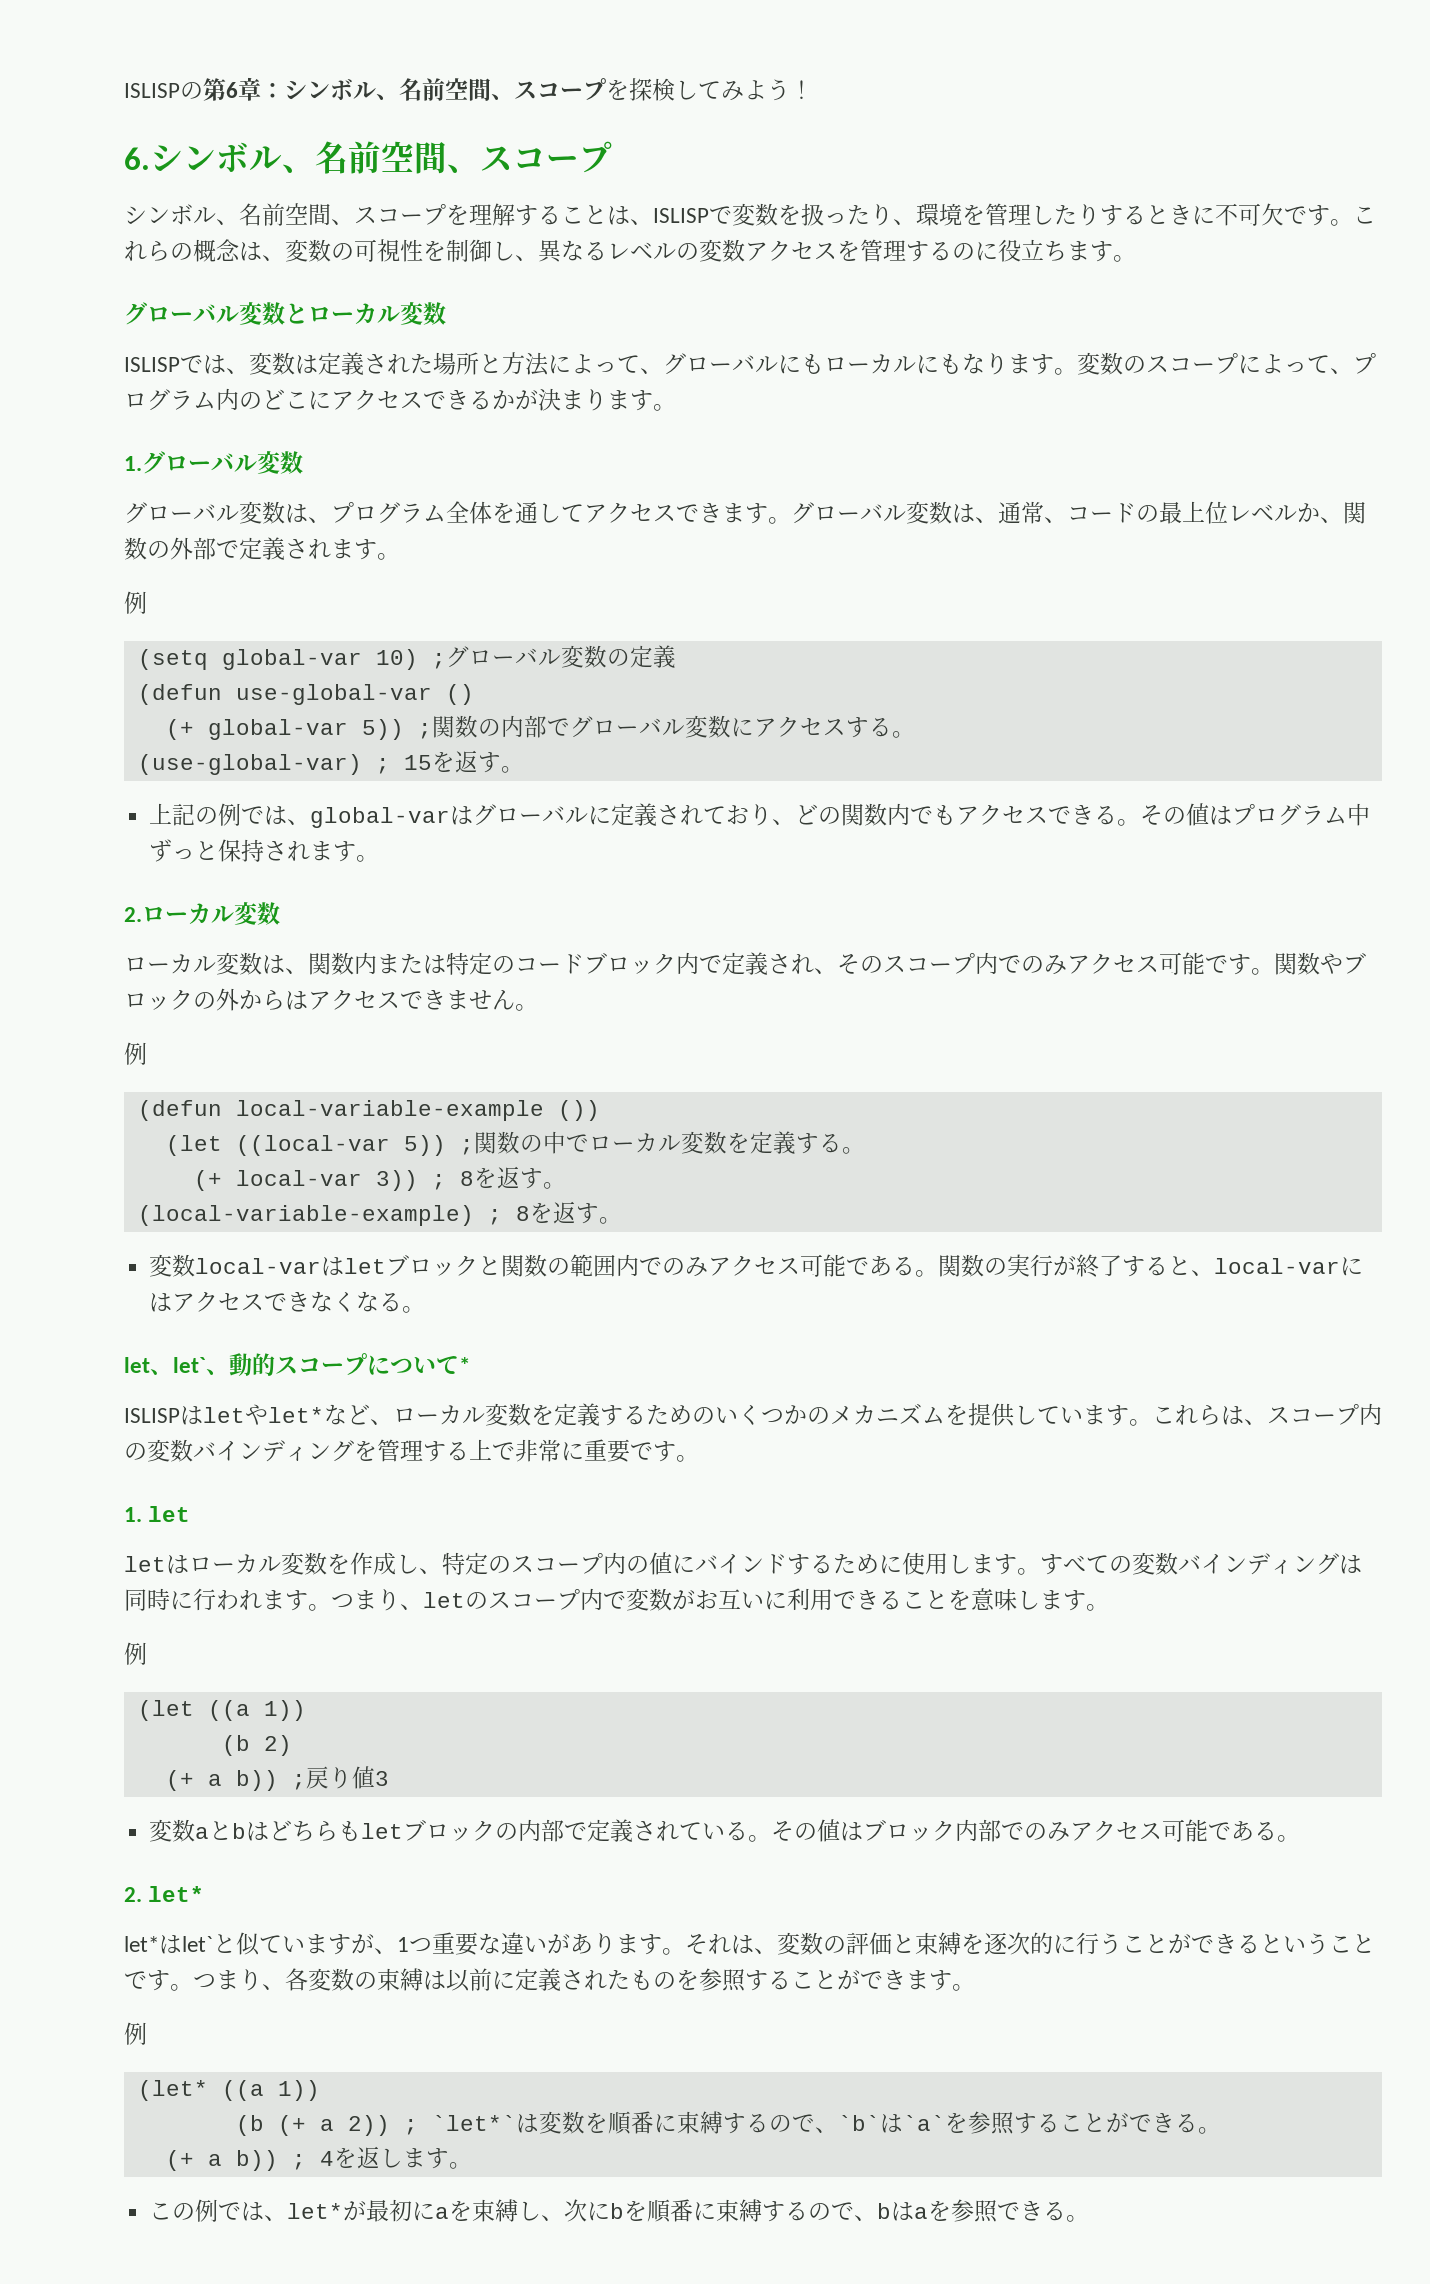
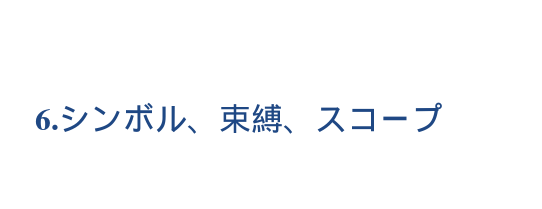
[124,77,813,101] ISLISPの第6章：シンボル、名前空間、スコープを探検してみよう！ // -> (35, 119) none
[315,141,612,174] [124,203,1376,226] [124,239,1136,263] [124,302,446,325] [124,352,1376,376] [124,388,676,411] [124,451,303,474] [124,501,1366,524] [124,537,400,560] [124,591,147,614] [137,645,676,670] [137,684,474,705] [165,715,915,740] [137,750,524,775] [149,803,1371,828] [149,839,380,862] [124,902,280,925] [124,952,1366,975] [124,988,538,1011] [124,1042,147,1065] [137,1100,600,1121] [165,1131,865,1156] [193,1166,566,1191] [137,1201,622,1226] [149,1254,1364,1278] [149,1291,426,1313] [124,1353,470,1377] [124,1403,1382,1427] [124,1439,699,1463] [124,1506,191,1522] [124,1552,1362,1575] [124,1588,1109,1611] [124,1642,147,1665] [137,1700,306,1721] [221,1735,292,1756] [165,1766,389,1791] [149,1819,1301,1842] [124,1886,205,1902] [124,1932,1375,1956] [124,1968,975,1992] [124,2022,147,2045] [137,2080,320,2101] [235,2111,1221,2136] [165,2146,472,2171] [149,2199,1090,2223] 名前空間、スコープ // シンボル、名前空間、スコープを理解することは、ISLISPで変数を扱ったり、環境を管理したりするときに不可欠です。これらの概念は、変数の可視性を制御し、異なるレベルの変数アクセスを管理するのに役立ちます。 // グローバル変数とローカル変数 // ISLISPでは、変数は定義された場所と方法によって、グローバルにもローカルにもなります。変数のスコープによって、プログラム内のどこにアクセスできるかが決まります。 // 1.グローバル変数 // グローバル変数は、プログラム全体を通してアクセスできます。グローバル変数は、通常、コードの最上位レベルか、関数の外部で定義されます。 // 例 // (setq global-var 10) ;グローバル変数の定義 // (defun use-global-var () // (+ global-var 5)) ;関数の内部でグローバル変数にアクセスする。 // (use-global-var) ; 15を返す。 // 上記の例では、global-varはグローバルに定義されており、どの関数内でもアクセスできる。その値はプログラム中ずっと保持されます。 // 2.ローカル変数 // ローカル変数は、関数内または特定のコードブロック内で定義され、そのスコープ内でのみアクセス可能です。関数やブロックの外からはアクセスできません。 // 例 // (defun local-variable-example ()) // (let ((local-var 5)) ;関数の中でローカル変数を定義する。 // (+ local-var 3)) ; 8を返す。 // (local-variable-example) ; 8を返す。 // 変数local-varはletブロックと関数の範囲内でのみアクセス可能である。関数の実行が終了すると、local-varにはアクセスできなくなる。 // let、let`、動的スコープについて* // ISLISPはletやlet*など、ローカル変数を定義するためのいくつかのメカニズムを提供しています。これらは、スコープ内の変数バインディングを管理する上で非常に重要です。 // 1. let // letはローカル変数を作成し、特定のスコープ内の値にバインドするために使用します。すべての変数バインディングは同時に行われます。つまり、letのスコープ内で変数がお互いに利用できることを意味します。 // 例 // (let ((a 1)) // (b 2) // (+ a b)) ;戻り値3 // 変数aとbはどちらもletブロックの内部で定義されている。その値はブロック内部でのみアクセス可能である。 // 2. let* // let*はlet`と似ていますが、1つ重要な違いがあります。それは、変数の評価と束縛を逐次的に行うことができるということです。つまり、各変数の束縛は以前に定義されたものを参照することができます。 // 例 // (let* ((a 1)) // (b (+ a 2)) ; `let*`は変数を順番に束縛するので、`b`は`a`を参照することができる。 // (+ a b)) ; 4を返します。 // この例では、let*が最初にaを束縛し、次にbを順番に束縛するので、bはaを参照できる。 -> [219,102,443,134] 束縛、スコープ

